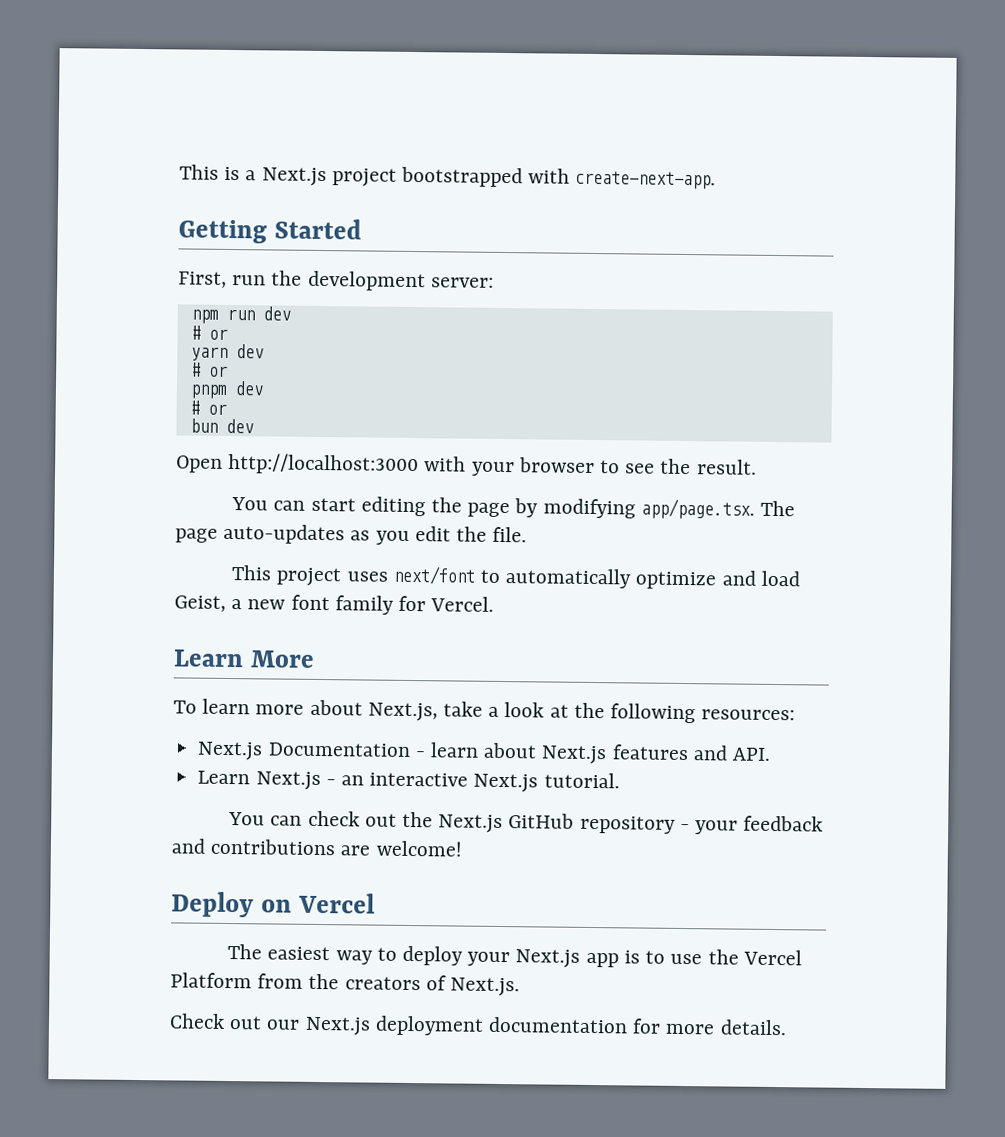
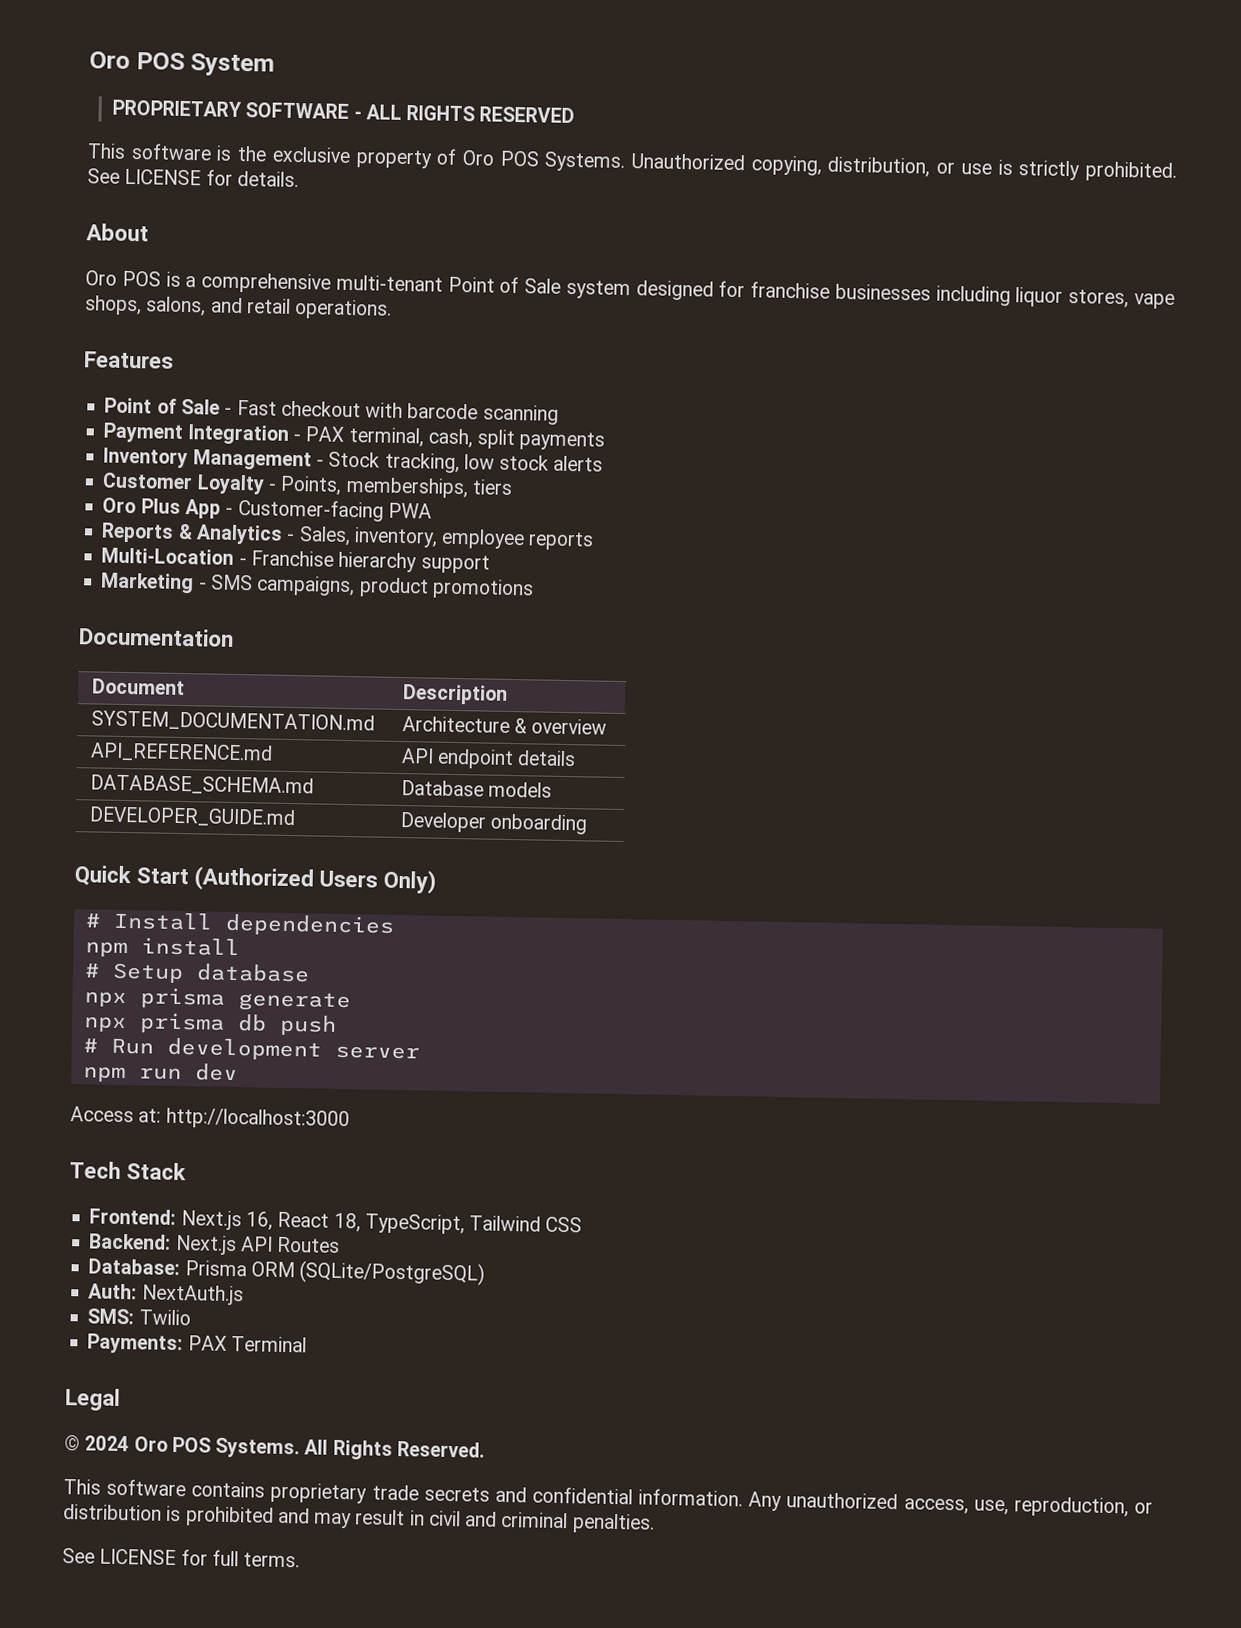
[179,164,717,190] [178,218,362,244] [178,270,494,292] [190,306,291,324] [190,325,228,340] [190,344,264,361] [190,362,228,377] [189,381,264,399] [189,400,227,415] [189,418,254,434] [176,452,757,477] [231,496,796,520] [175,523,528,545] [231,565,800,590] [174,594,495,615] [173,649,315,668] [173,698,796,724] [197,741,771,765] [197,770,620,793] [228,810,824,835] [171,838,462,857] [171,891,375,918] [227,944,802,968] [170,972,521,997] [169,1013,787,1036] This is a Next.js project bootstrapped with create-next-app. // Getting Started // First, run the development server: // npm run dev // # or // yarn dev // # or // pnpm dev // # or // bun dev // Open http://localhost:3000 with your browser to see the result. // You can start editing the page by modifying app/page.tsx. The page auto-updates as you edit the file. // This project uses next/font to automatically optimize and load Geist, a new font family for Vercel. // Learn More // To learn more about Next.js, take a look at the following resources: // Next.js Documentation - learn about Next.js features and API. // Learn Next.js - an interactive Next.js tutorial. // You can check out the Next.js GitHub repository - your feedback and contributions are welcome! // Deploy on Vercel // The easiest way to deploy your Next.js app is to use the Vercel Platform from the creators of Next.js. // Check out our Next.js deployment documentation for more details. -> [89,51,276,77] [112,99,576,124] [87,143,1178,183] [87,168,299,188] [86,223,149,242] [85,270,1175,309] [84,295,393,320] [84,351,174,369] [104,397,559,425] [103,422,606,451] [103,447,604,474] [102,472,513,499] [102,497,432,522] [101,522,595,551] [101,547,490,574] [100,572,534,600] [78,627,234,647] [91,678,185,696] [401,684,508,705] [90,710,375,733] [401,716,608,735] [89,742,273,763] [400,748,577,770] [89,774,314,796] [400,780,552,798] [88,806,296,828] [399,811,587,835] [74,865,437,894] [84,911,395,937] [84,937,240,958] [83,962,310,984] [83,987,351,1013] [82,1012,337,1036] [82,1037,420,1061] [82,1063,238,1083] [70,1106,350,1131] [69,1161,188,1181] [89,1208,583,1235] [89,1233,341,1256] [88,1258,486,1286] [88,1283,244,1306] [87,1308,191,1326] [87,1333,307,1355] [65,1388,121,1412] [64,1435,485,1460] [63,1478,1153,1518] [63,1504,655,1534] [62,1547,301,1568] Oro POS System // PROPRIETARY SOFTWARE - ALL RIGHTS RESERVED // This software is the exclusive property of Oro POS Systems. Unauthorized copying, distribution, or use is strictly prohibited. See LICENSE for details. // About // Oro POS is a comprehensive multi-tenant Point of Sale system designed for franchise businesses including liquor stores, vape shops, salons, and retail operations. // Features // Point of Sale - Fast checkout with barcode scanning // Payment Integration - PAX terminal, cash, split payments // Inventory Management - Stock tracking, low stock alerts // Customer Loyalty - Points, memberships, tiers // Oro Plus App - Customer-facing PWA // Reports & Analytics - Sales, inventory, employee reports // Multi-Location - Franchise hierarchy support // Marketing - SMS campaigns, product promotions // Documentation // Document | Description // SYSTEM_DOCUMENTATION.md | Architecture & overview // API_REFERENCE.md | API endpoint details // DATABASE_SCHEMA.md | Database models // DEVELOPER_GUIDE.md | Developer onboarding // Quick Start (Authorized Users Only) // # Install dependencies // npm install // # Setup database // npx prisma generate // npx prisma db push // # Run development server // npm run dev // Access at: http://localhost:3000 // Tech Stack // Frontend: Next.js 16, React 18, TypeScript, Tailwind CSS // Backend: Next.js API Routes // Database: Prisma ORM (SQLite/PostgreSQL) // Auth: NextAuth.js // SMS: Twilio // Payments: PAX Terminal // Legal // © 2024 Oro POS Systems. All Rights Reserved. // This software contains proprietary trade secrets and confidential information. Any unauthorized access, use, reproduction, or distribution is prohibited and may result in civil and criminal penalties. // See LICENSE for full terms.

